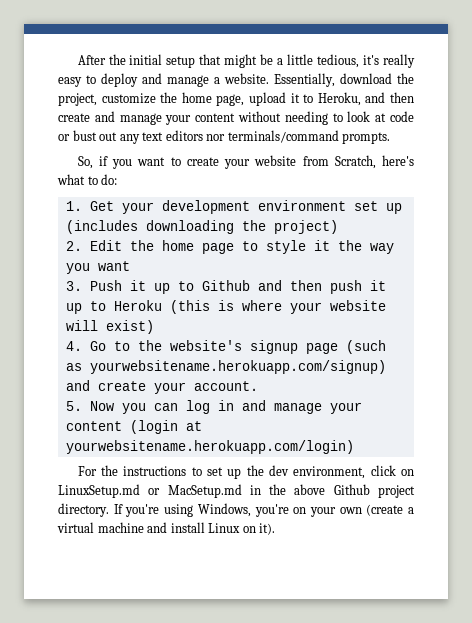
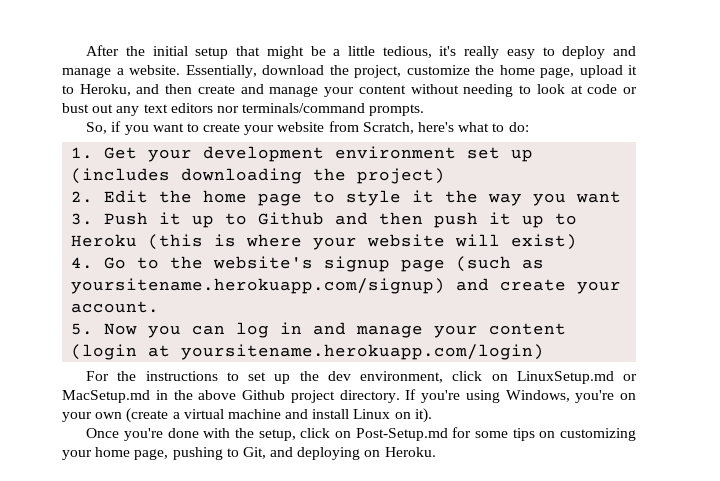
[89,360,386,374] yourwebsitename.herokuapp.com/signup) -> [71,278,446,294] yoursitename.herokuapp.com/signup)
[65,440,354,454] yourwebsitename.herokuapp.com/login) -> [181,344,545,360] yoursitename.herokuapp.com/login)
(276, 529) none -> [86,427,636,441] [62,447,436,460] // Once you're done with the setup, click on Post-Setup.md for some tips on customizing your home page, pushing to Git, and deploying on Heroku.

